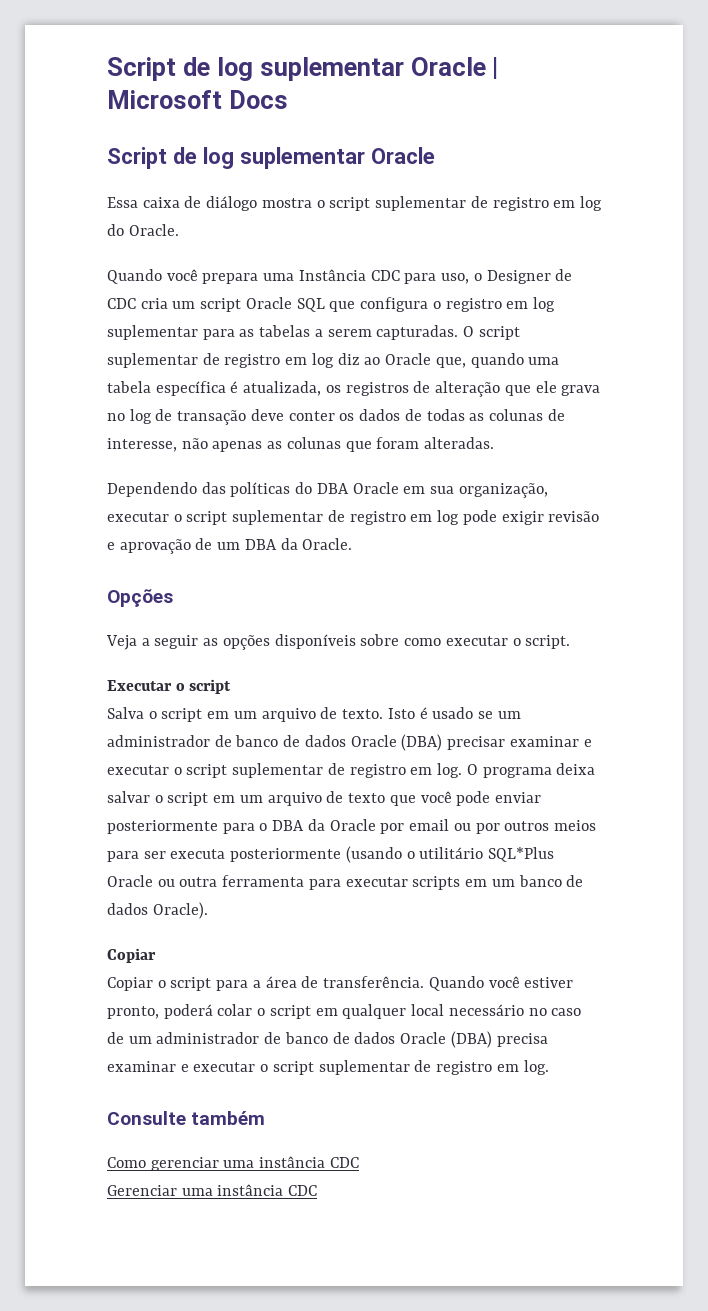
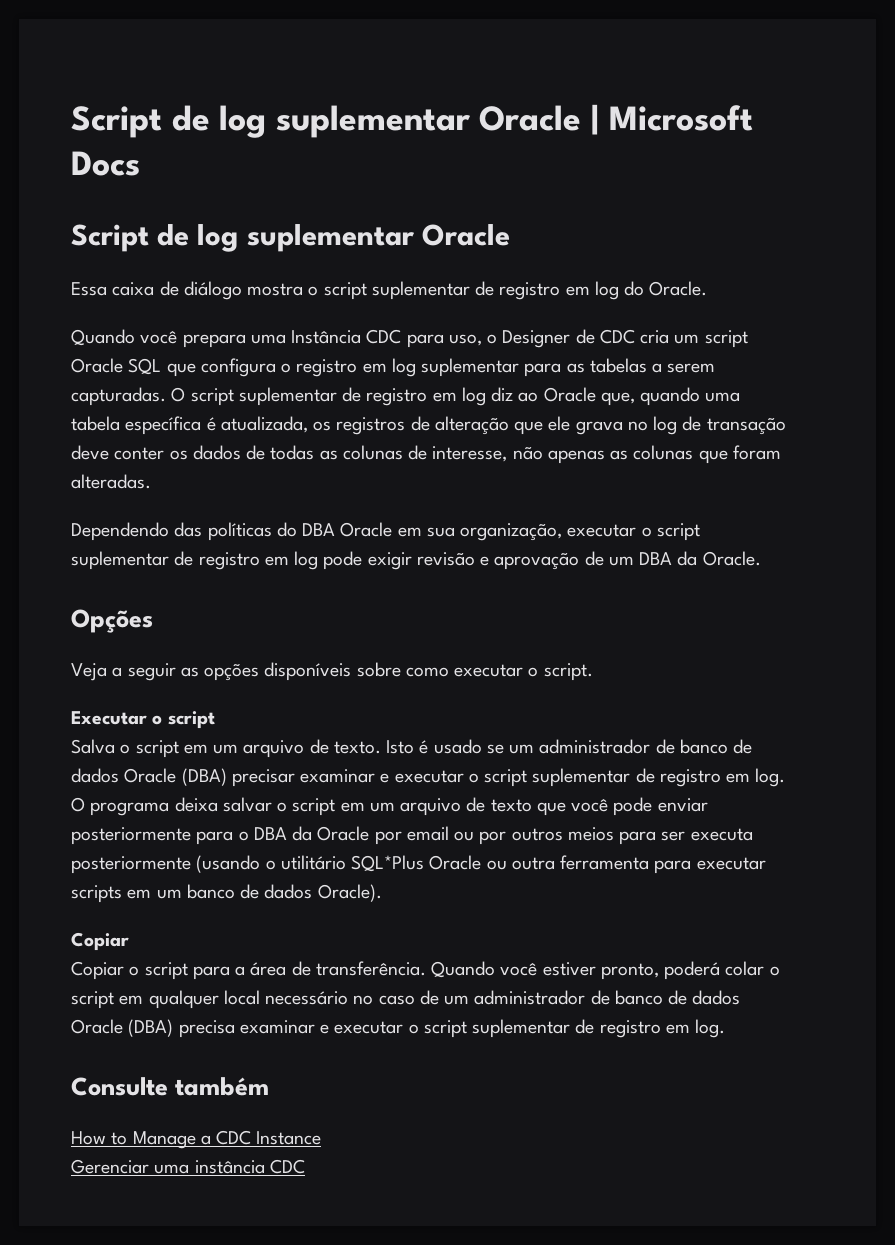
[107,1156,359,1171] Como gerenciar uma instância CDC -> [71,1130,322,1149] How to Manage a CDC Instance

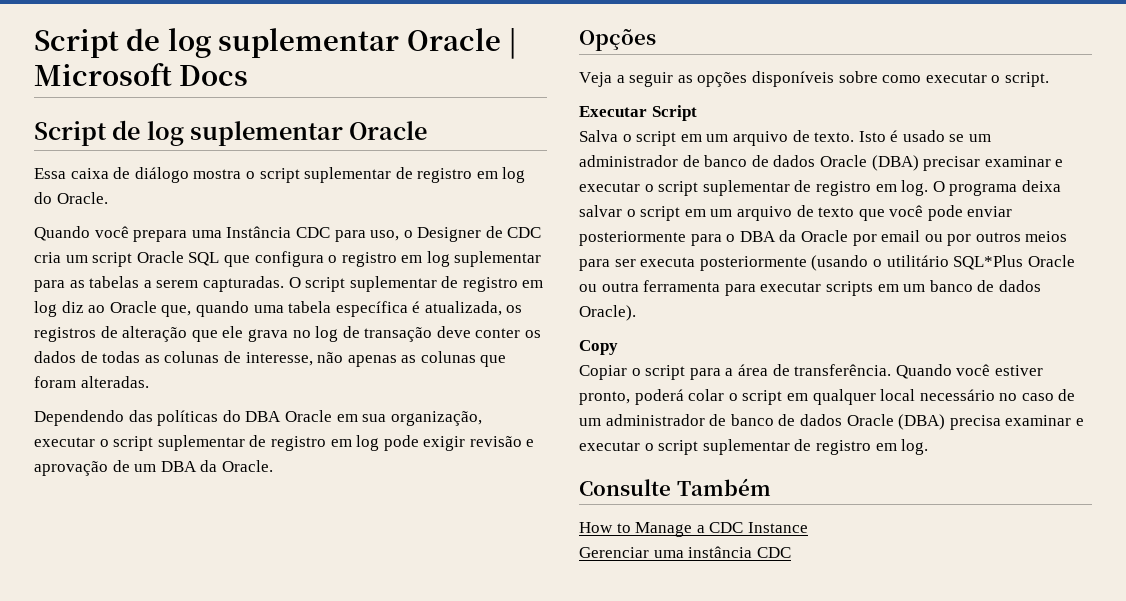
[152,711,215,729] o script -> [651,105,697,121] Script
[71,932,129,951] Copiar -> [579,340,618,355] Copy
[175,1077,270,1096] também -> [676,478,771,496] Também

